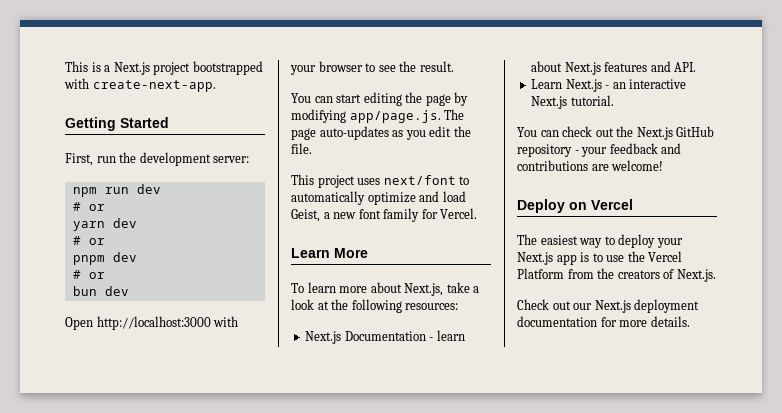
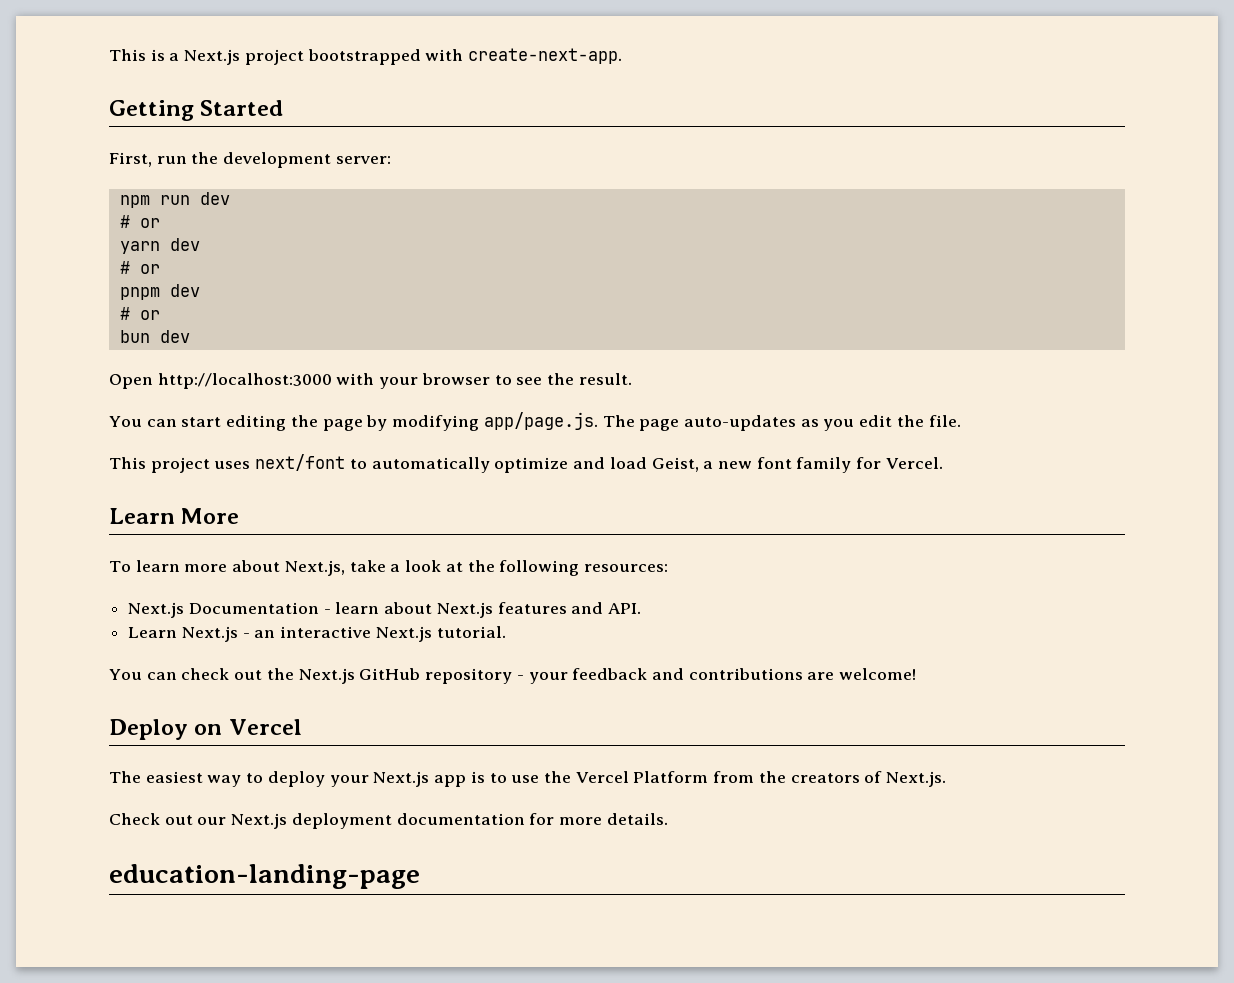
(690, 321) none -> [109,864,420,889] // education-landing-page

